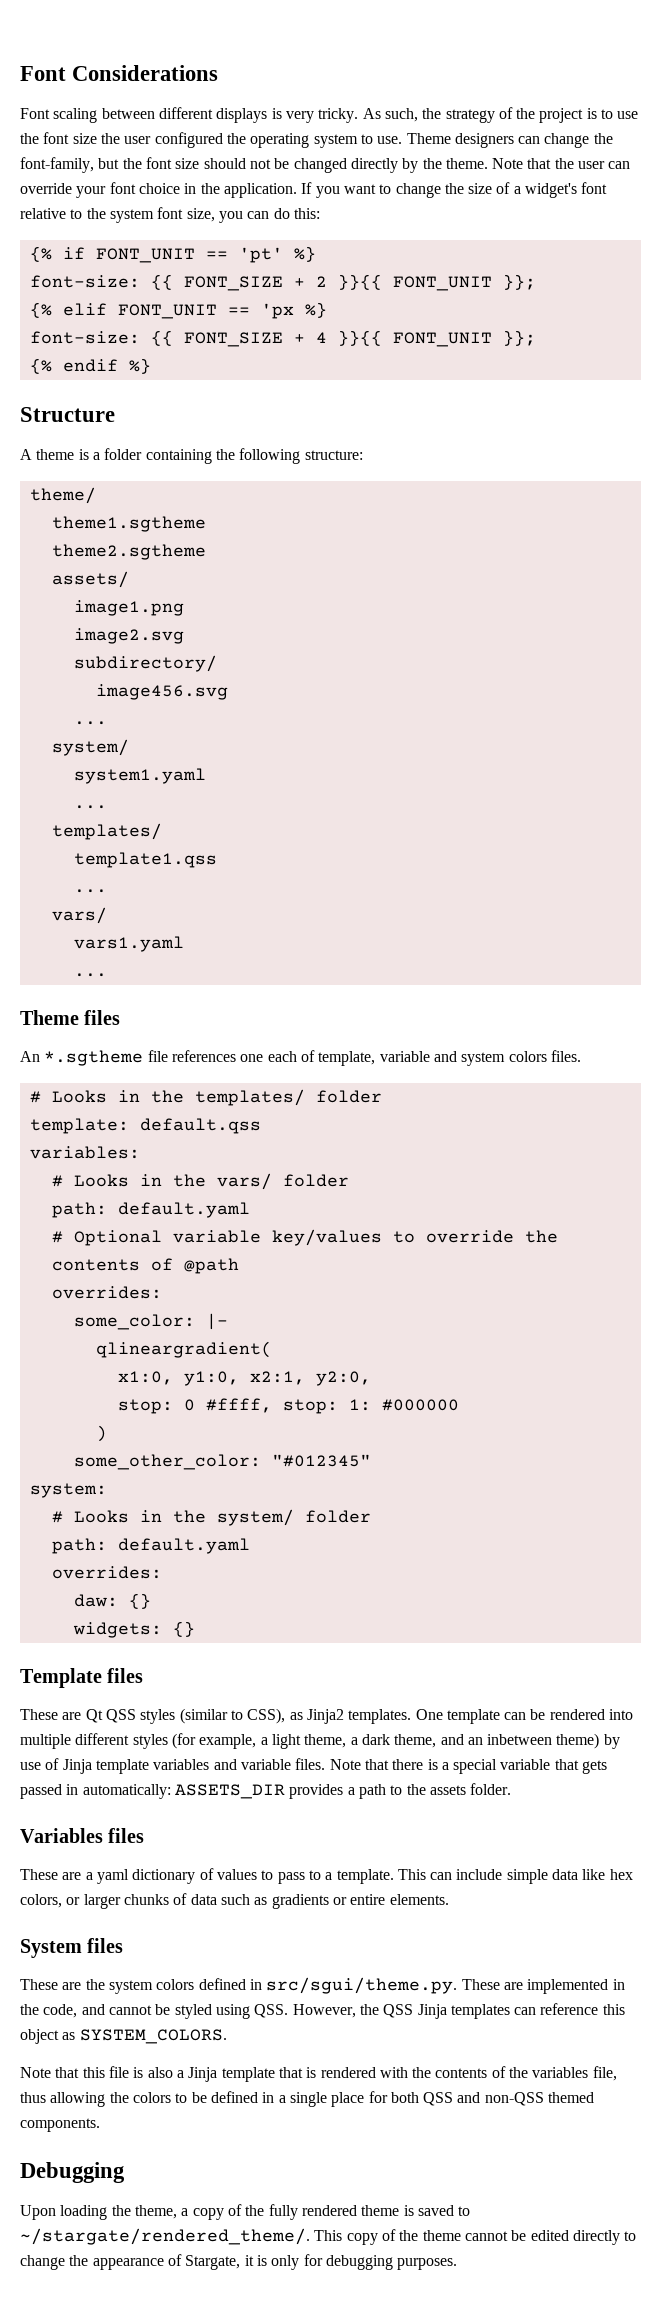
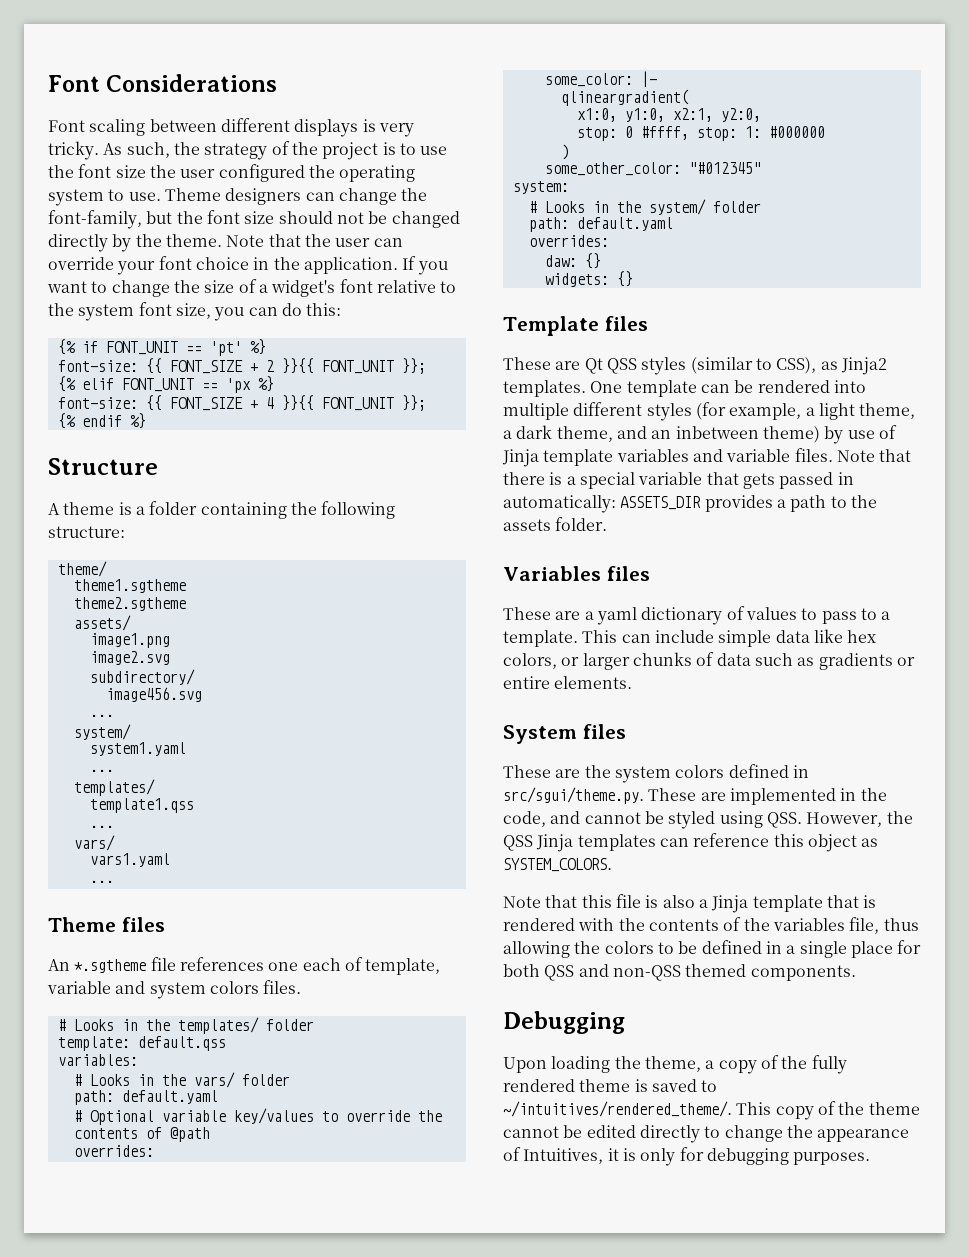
[20,2228,310,2245] ~/stargate/rendered_theme/. -> [503,1101,732,1117] ~/intuitives/rendered_theme/.
[185,2255,241,2270] Stargate, -> [523,1148,604,1164] Intuitives,

